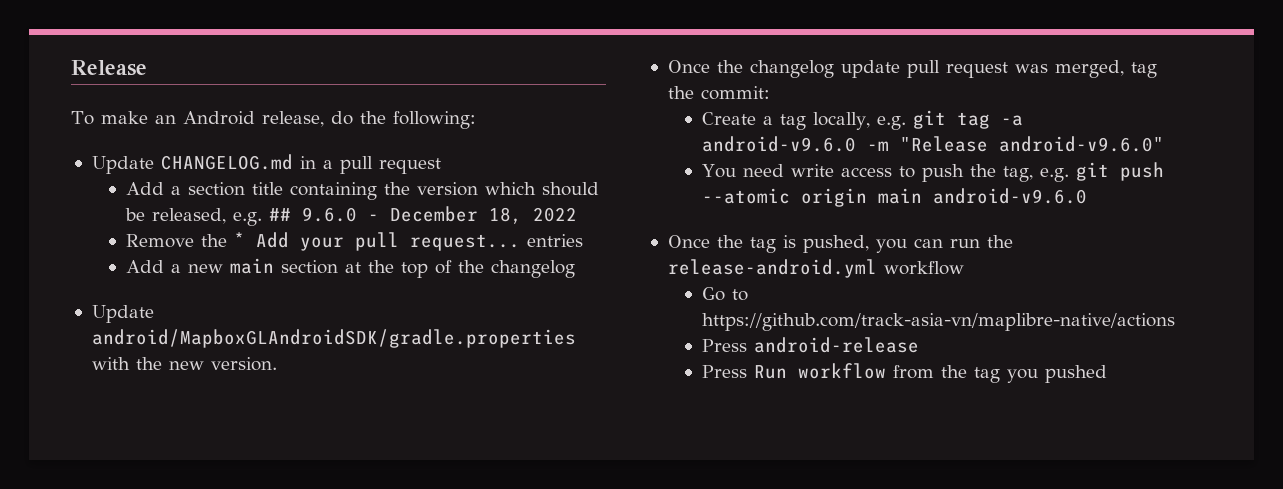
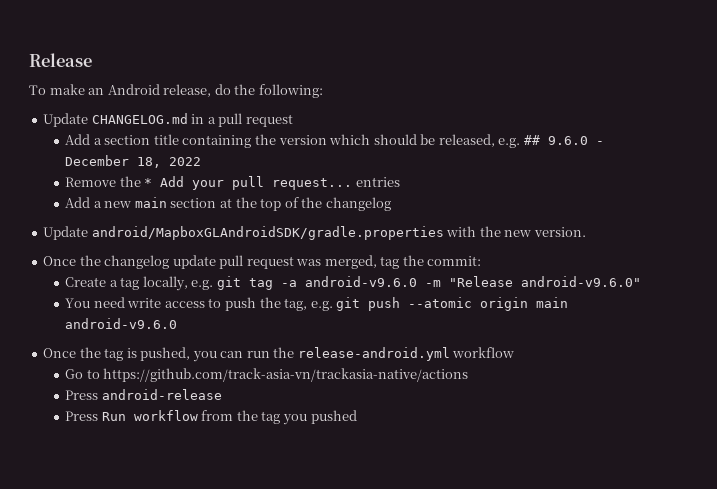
[701,313,1175,331] https://github.com/track-asia-vn/maplibre-native/actions -> [103,368,469,382] https://github.com/track-asia-vn/trackasia-native/actions

